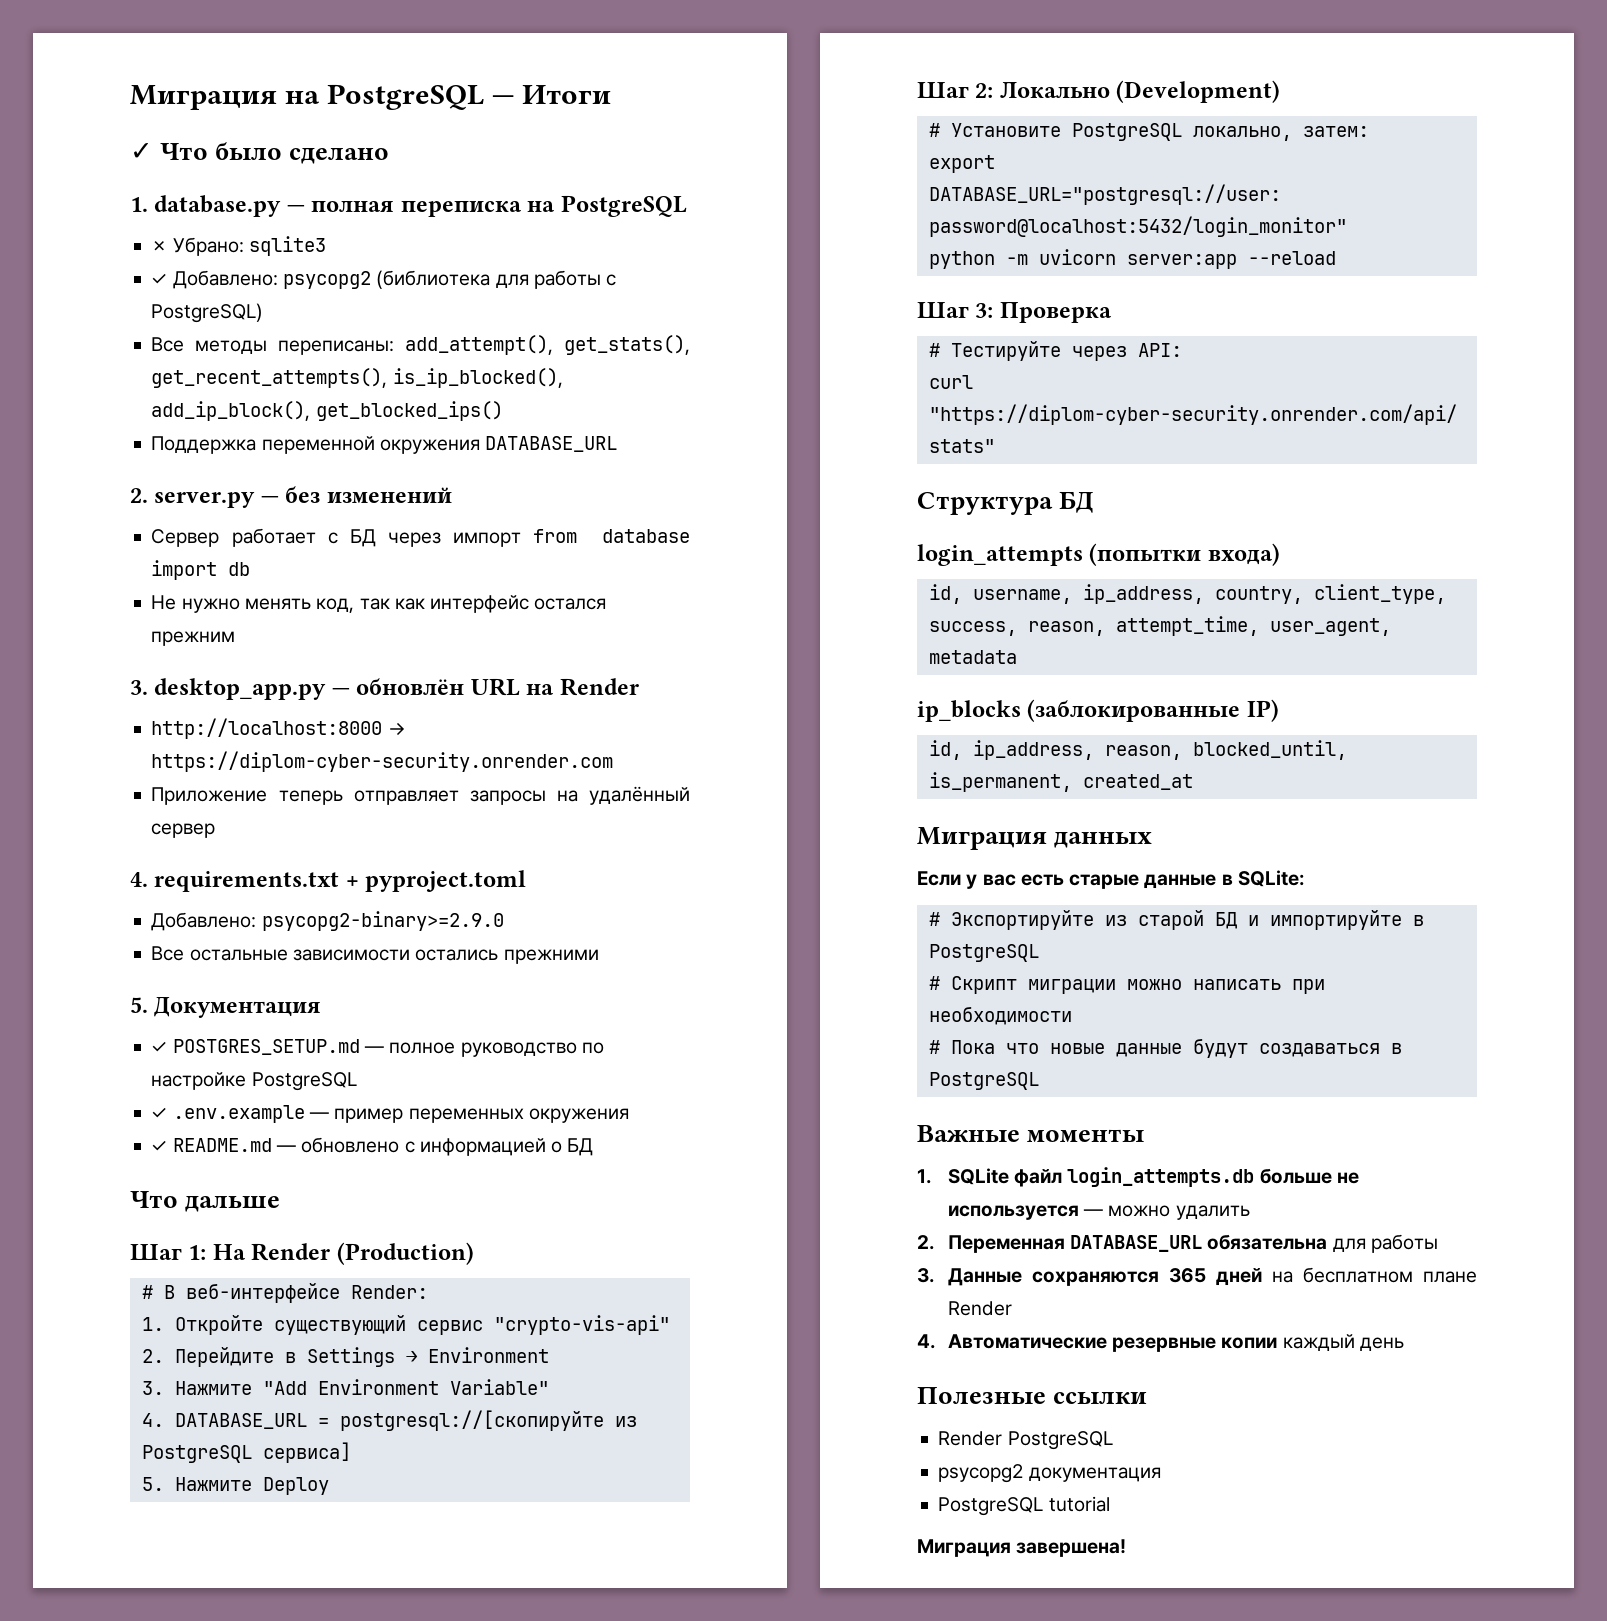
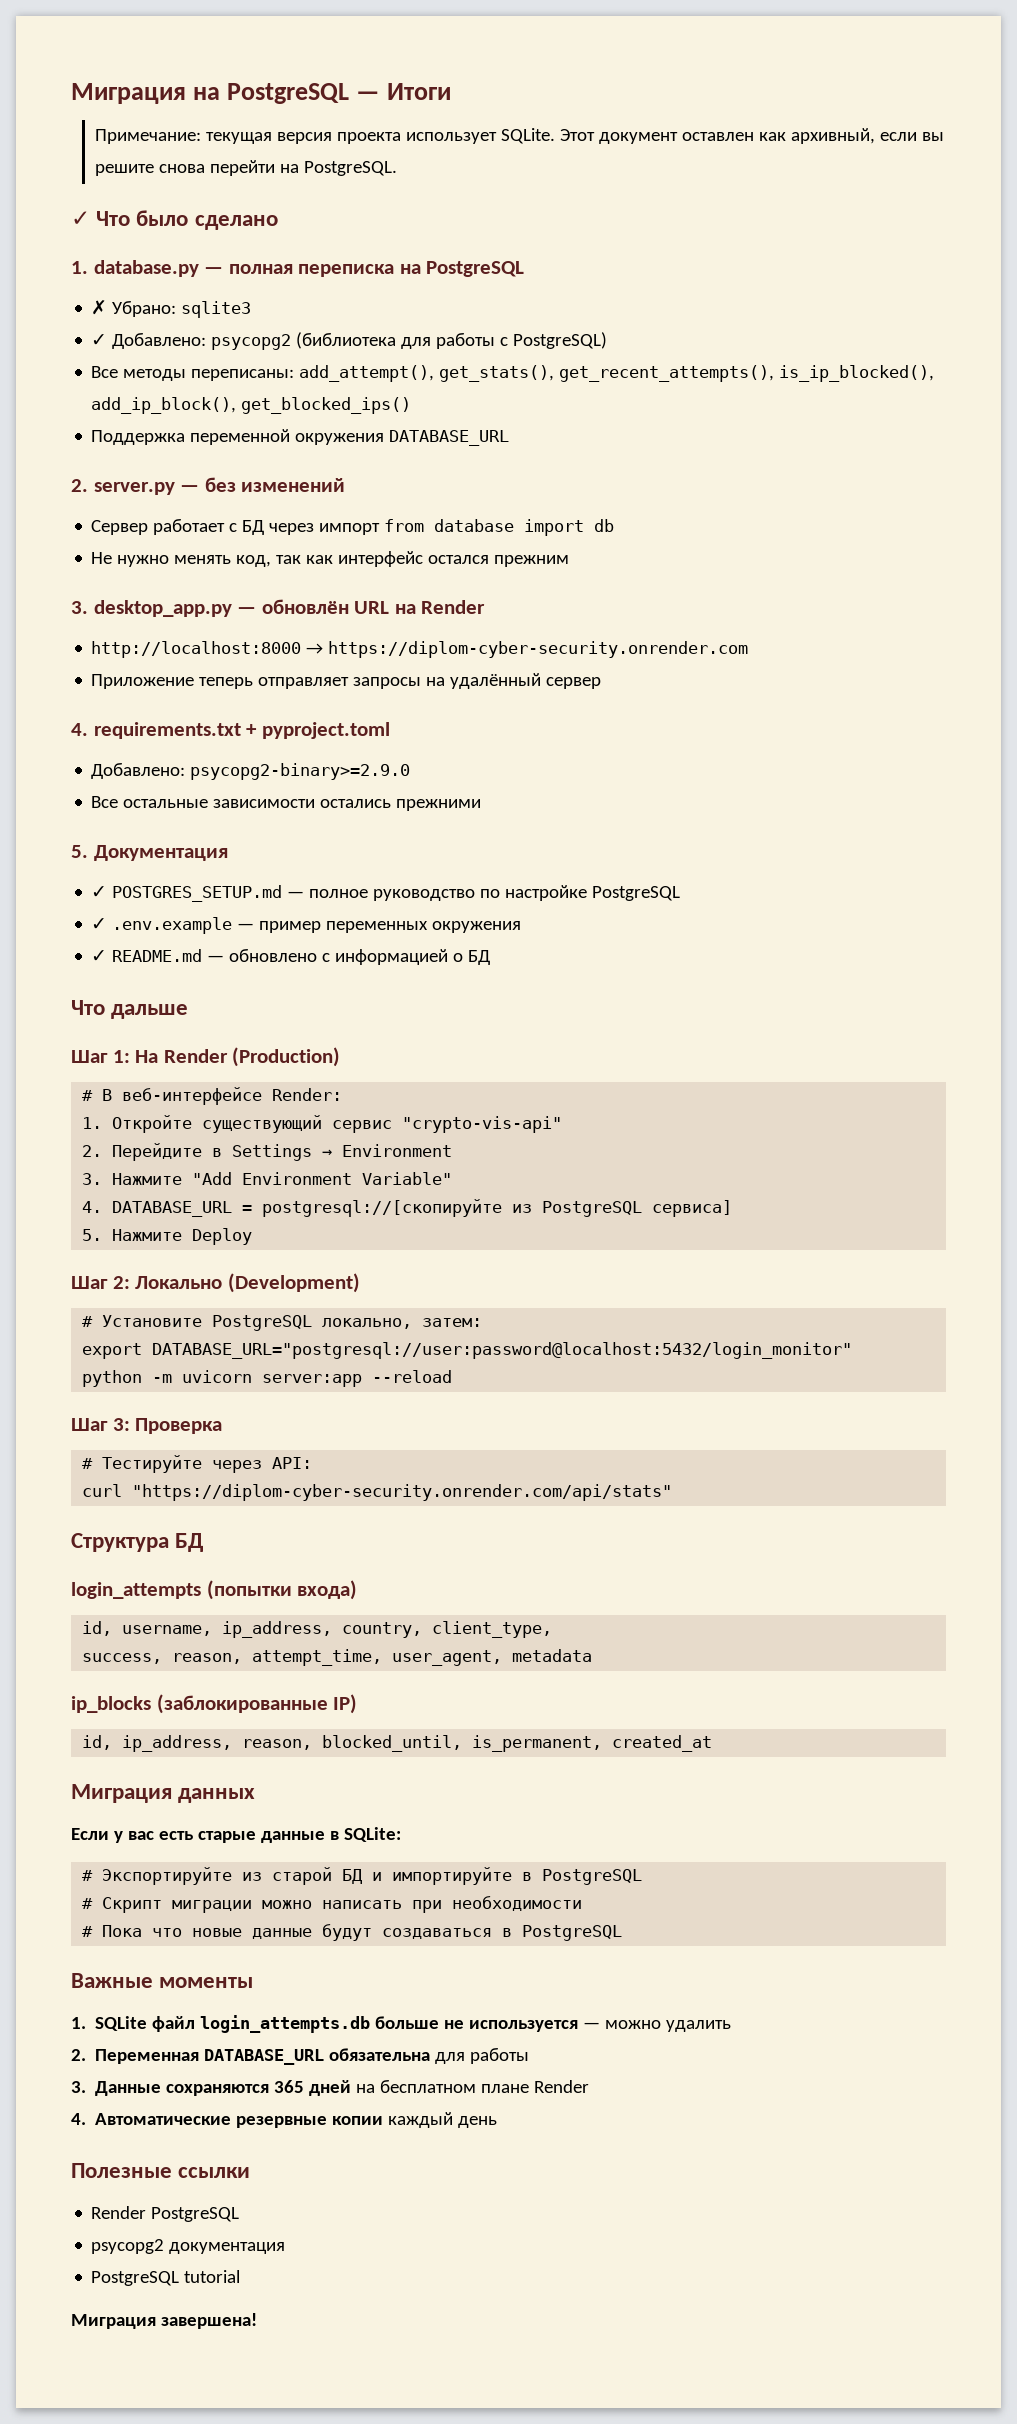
(612, 94) none -> [94,128,944,144] [94,160,397,176] // Примечание: текущая версия проекта использует SQLite. Этот документ оставлен как архивный, если вы решите снова перейти на PostgreSQL.

